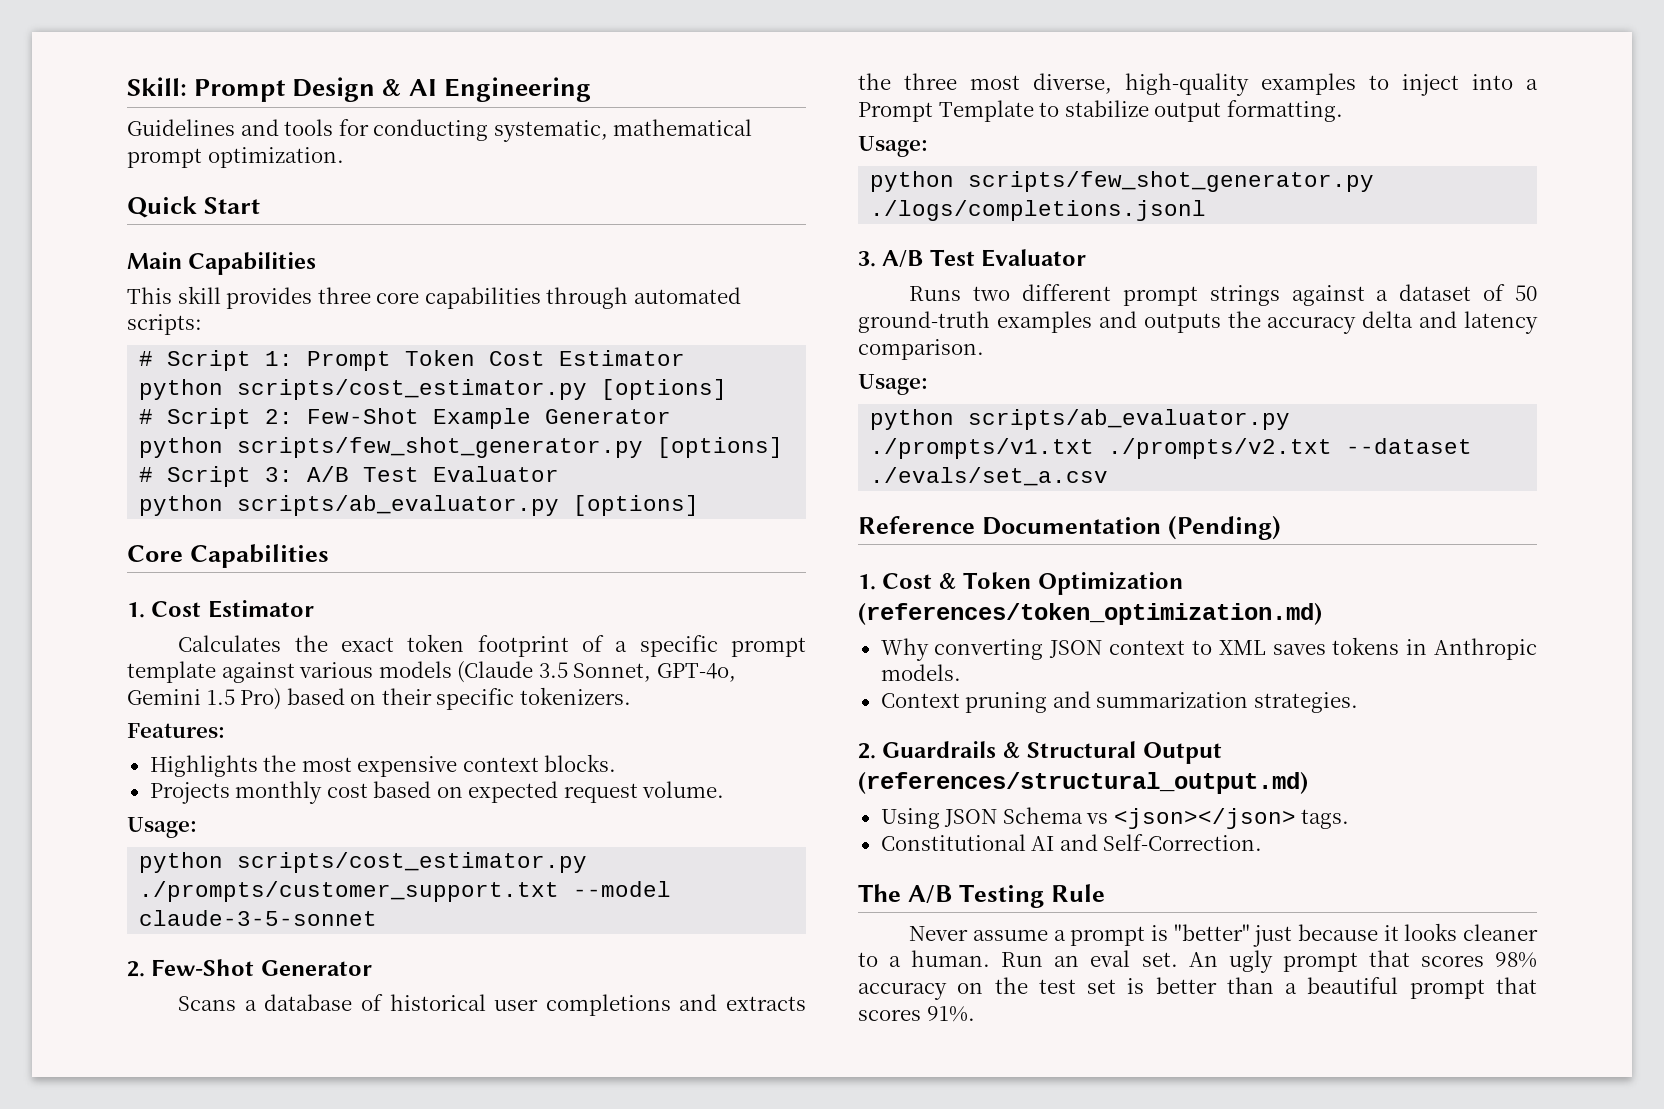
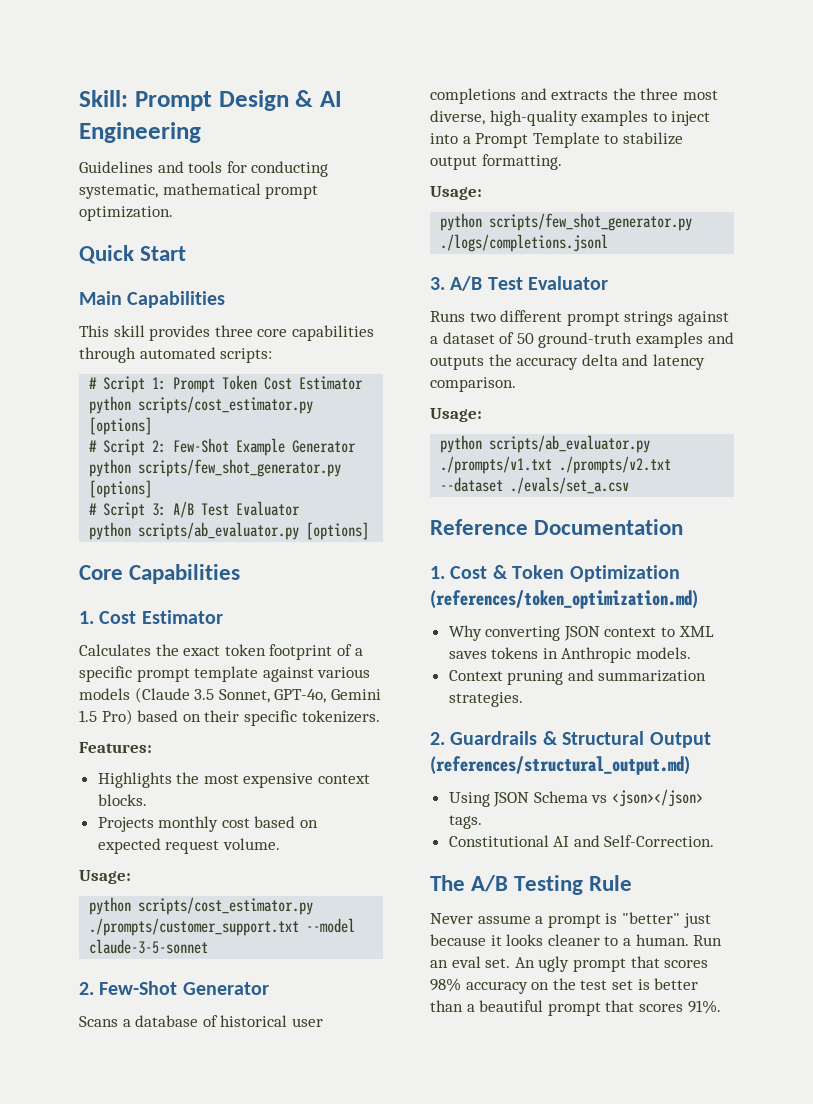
[1167,515,1281,540] (Pending) -> (684, 527) none

